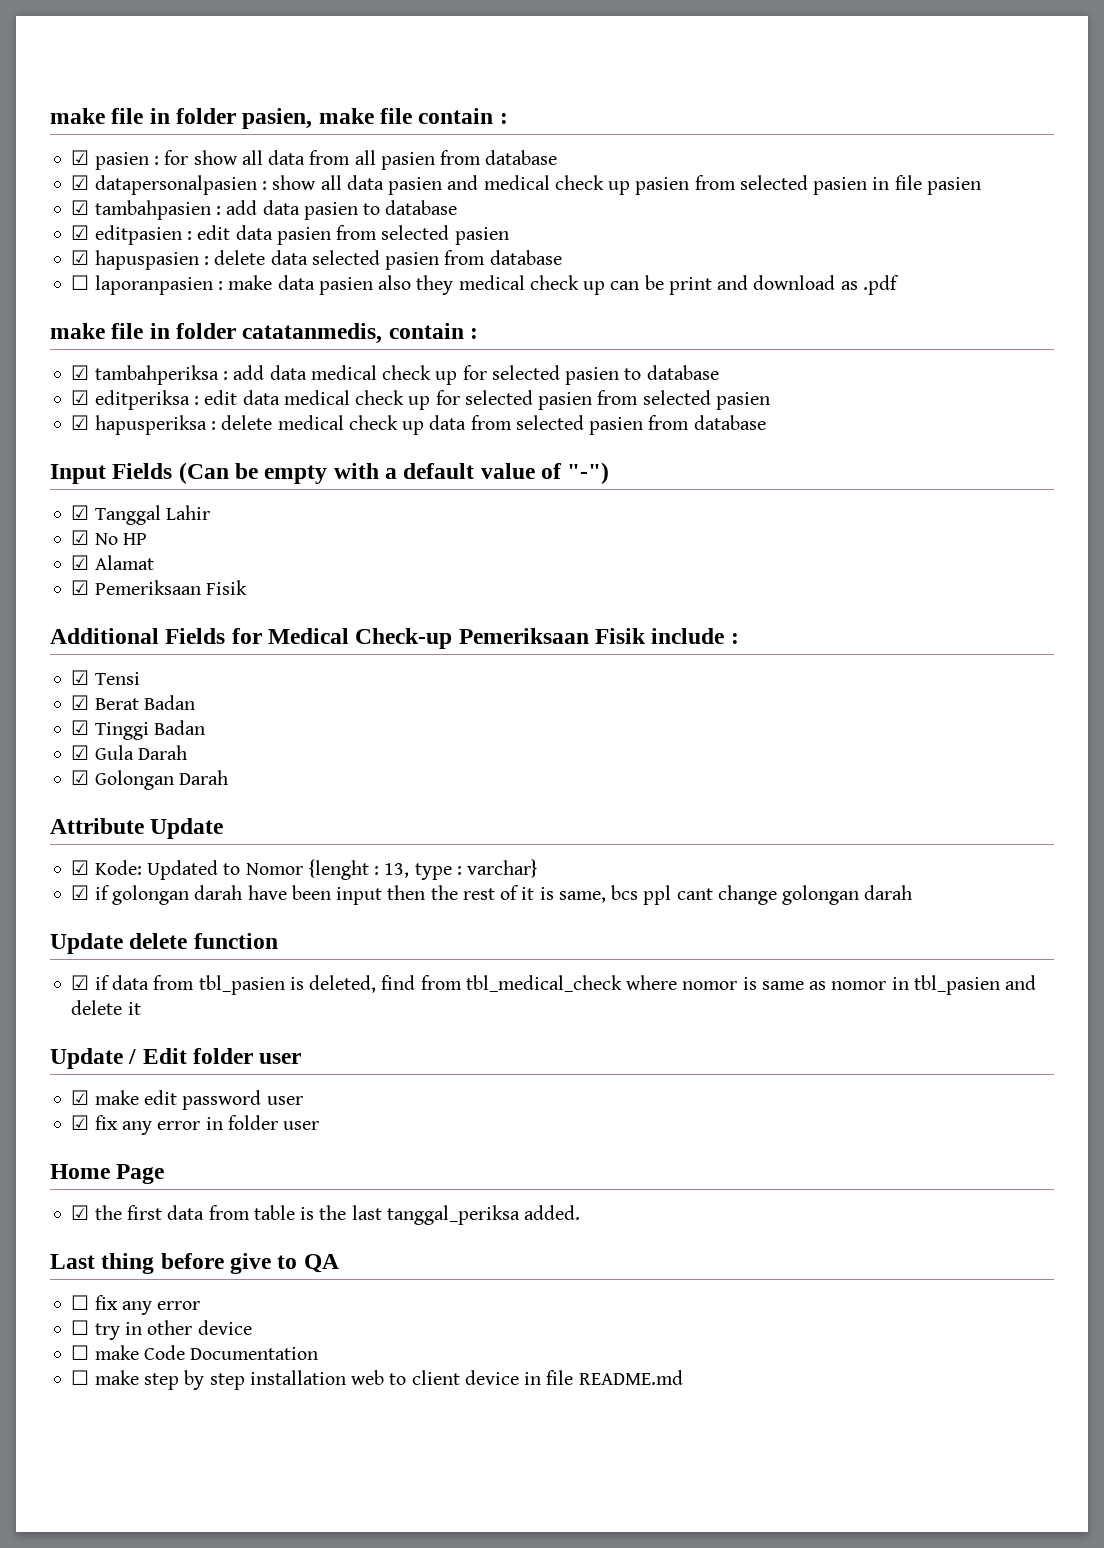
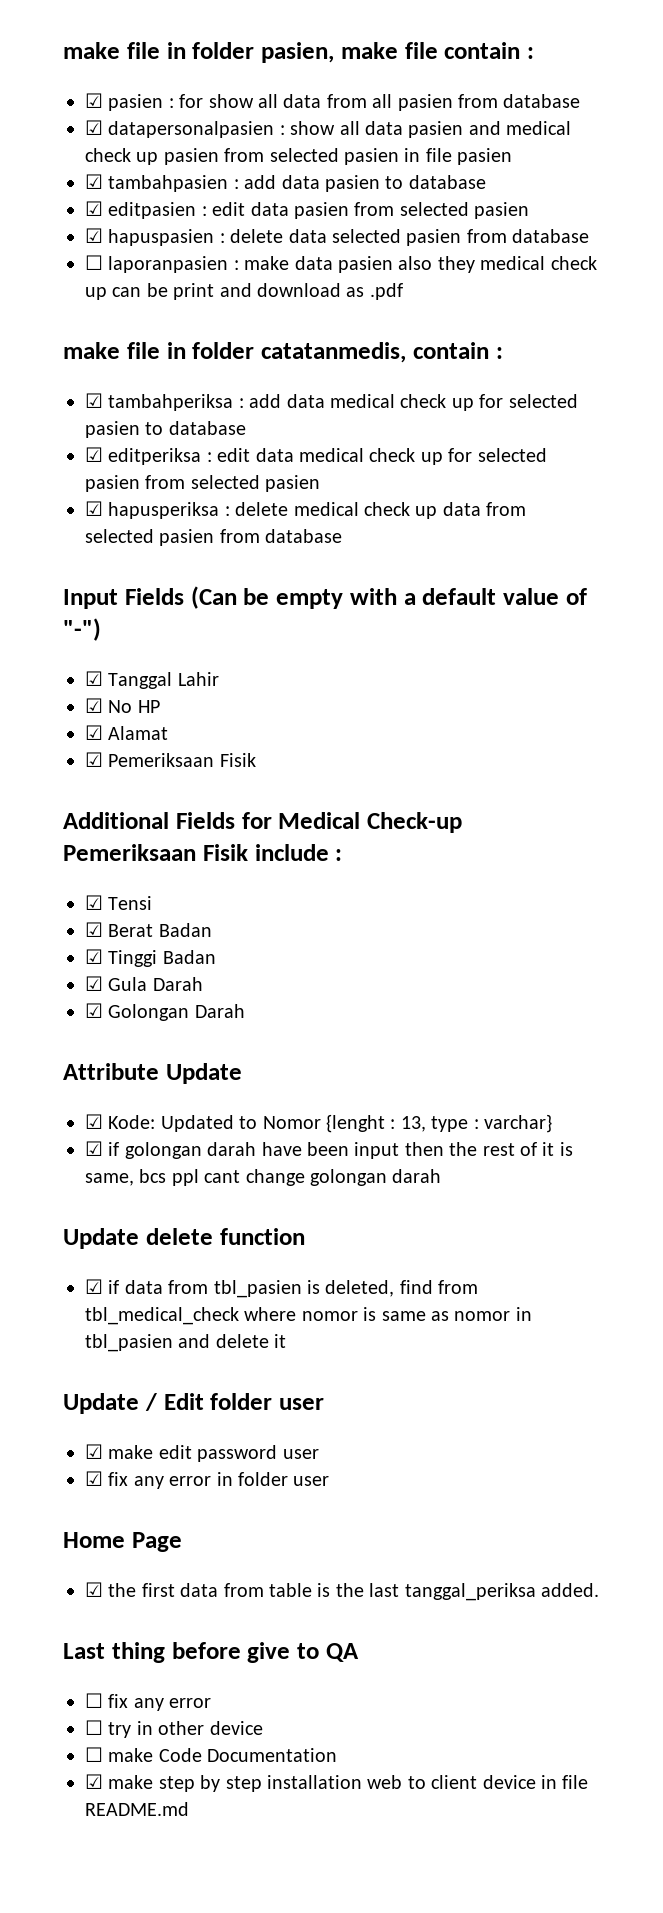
[71,1370,90,1385] ☐ -> [85,1774,103,1789] ☑

